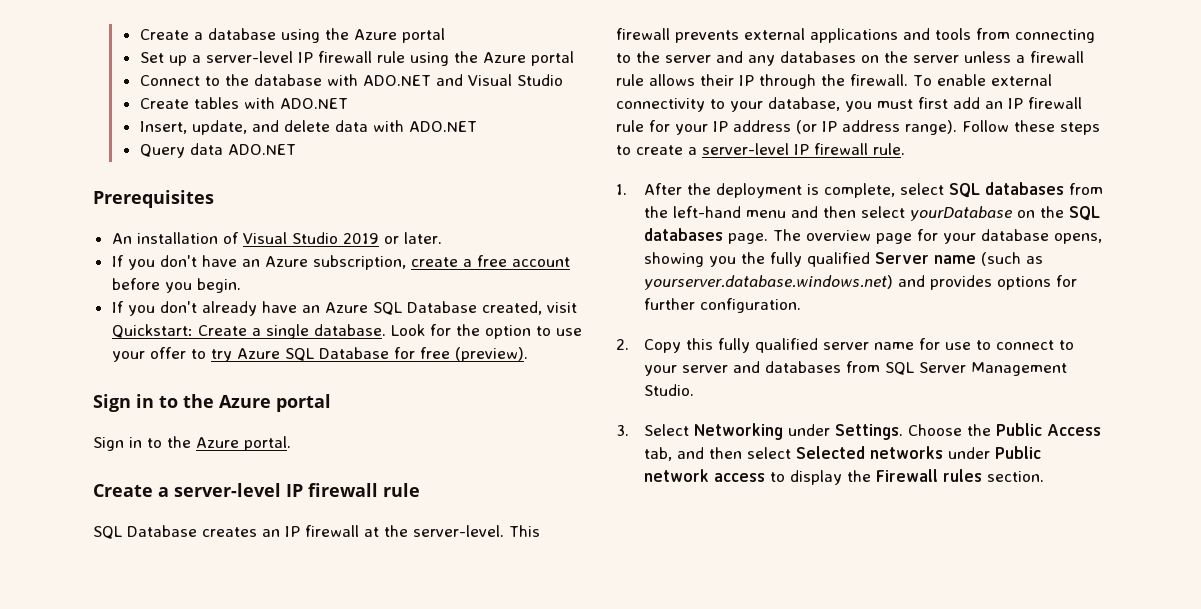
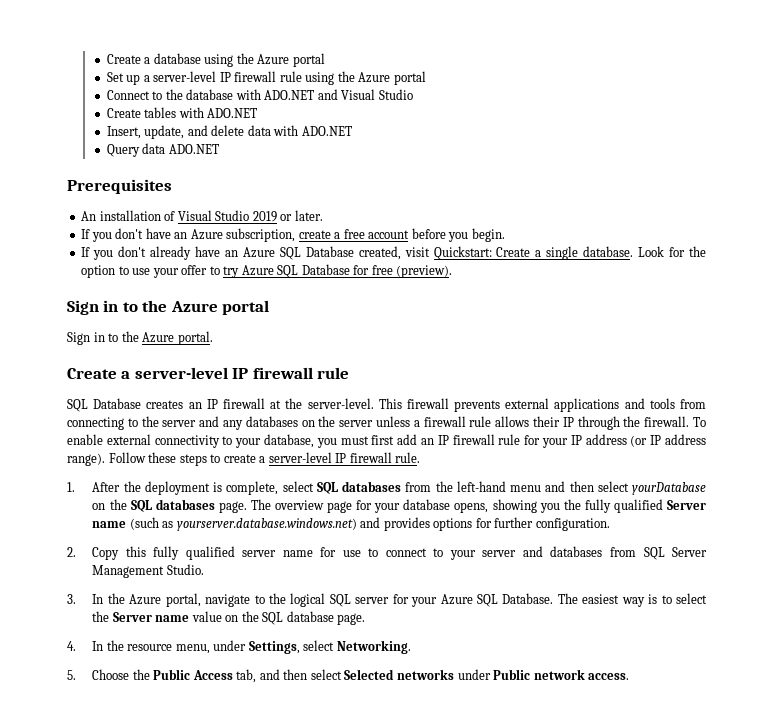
[643,423,903,440] Select Networking under Settings. -> [92,593,707,607] [92,611,366,625] [67,640,411,654] [67,670,76,680] In the Azure portal, navigate to the logical SQL server for your Azure SQL Database. The easiest way is to select the Server name value on the SQL database page. // 4. In the resource menu, under Settings, select Networking. // 5.
[713,469,1044,485] access to display the Firewall rules section. -> [588,673,630,680] access.

